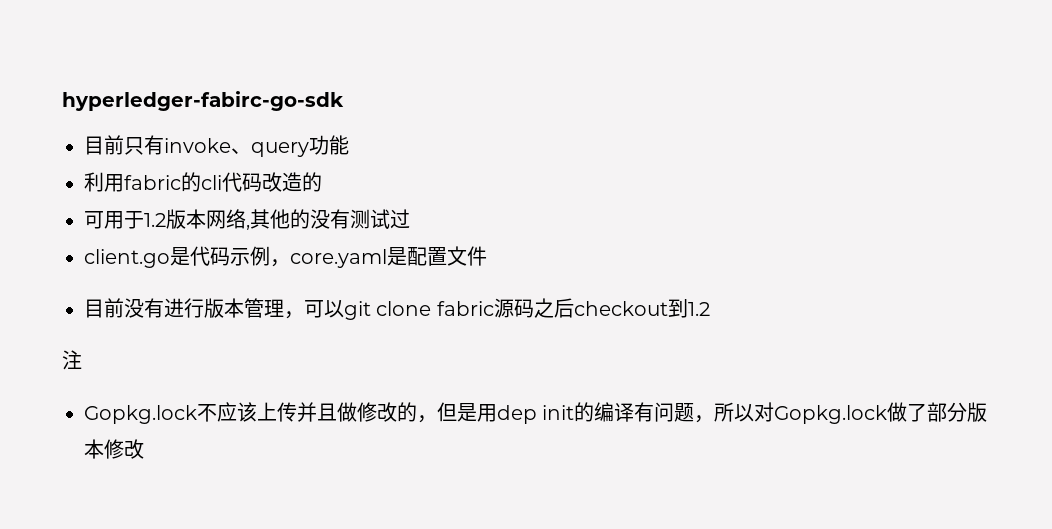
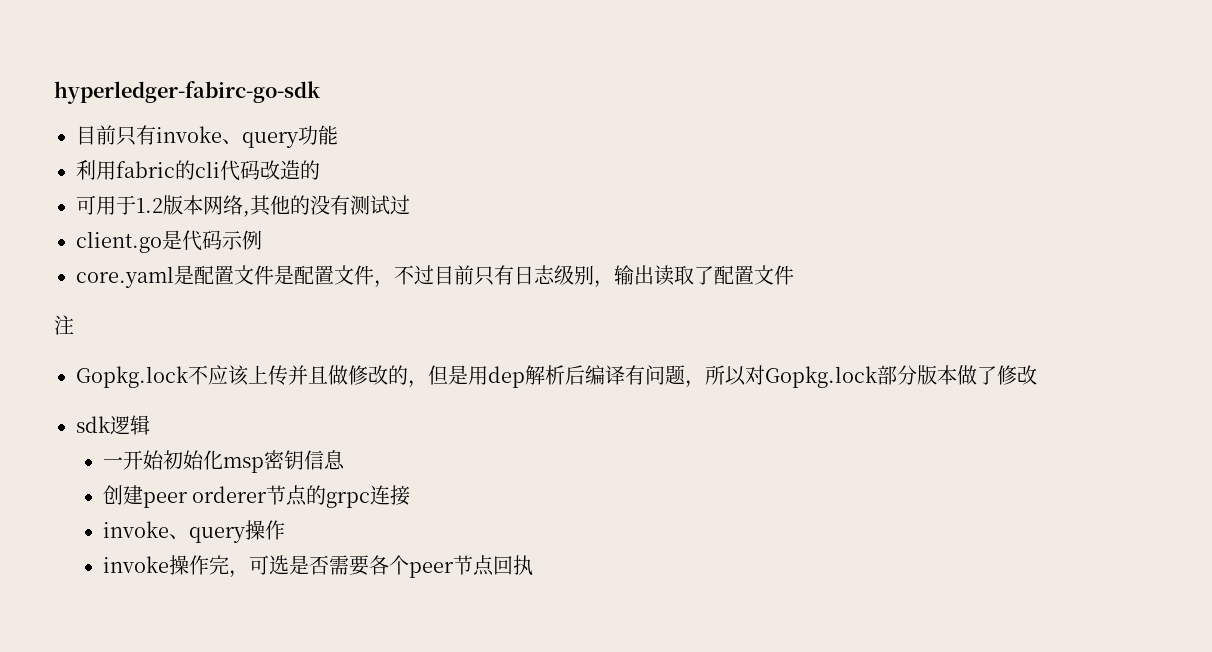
[270,259,290,267] ， -> (262, 240) //
[84,298,710,320] // 目前没有进行版本管理，可以git clone fabric源码之后checkout到1.2 -> [274,265,794,288] 是配置文件，不过目前只有日志级别，输出读取了配置文件
[542,402,595,422] init的 -> [525,365,585,385] 解析后
[887,402,928,422] 做了 -> (878, 377) none
[104,439,144,459] 修改 -> [957,365,1037,385] [76,415,150,435] [102,450,345,473] [102,485,411,508] [102,520,285,543] [102,555,533,578] 做了修改 // sdk逻辑 // 一开始初始化msp密钥信息 // 创建peer orderer节点的grpc连接 // invoke、query操作 // invoke操作完，可选是否需要各个peer节点回执

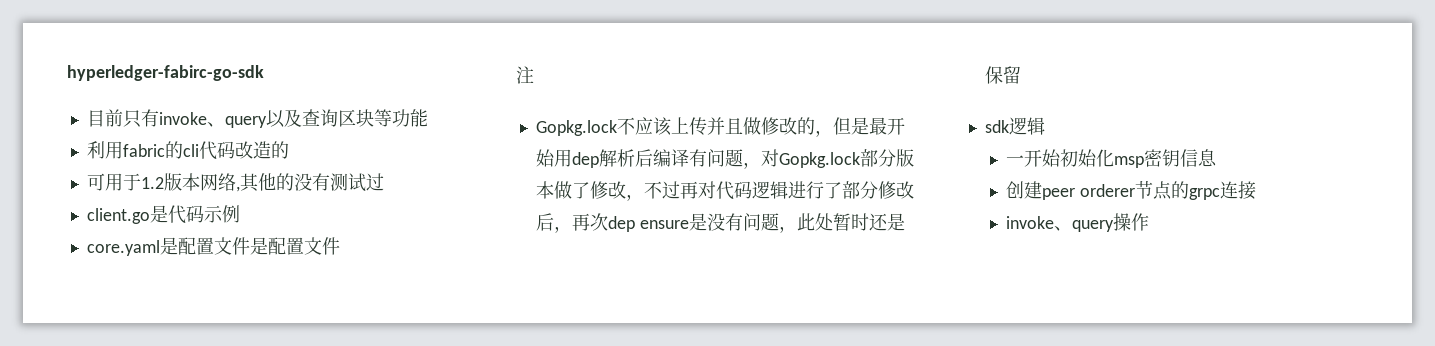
(299, 139) none -> [265,109,392,128] 以及查询区块等
[374,265,794,288] ，不过目前只有日志级别，输出读取了配置文件 -> (340, 246) none
(468, 375) none -> [868,117,905,135] [535,149,555,167] 最开始
[705,365,746,386] 所以 -> (761, 165) none
(1037, 375) none -> [625,181,914,201] [535,213,905,233] [984,66,1021,84] ，不过再对代码逻辑进行了部分修改后，再次dep ensure是没有问题，此处暂时还是保留
[102,555,533,578] // invoke操作完，可选是否需要各个peer节点回执 -> (1150, 222) none

